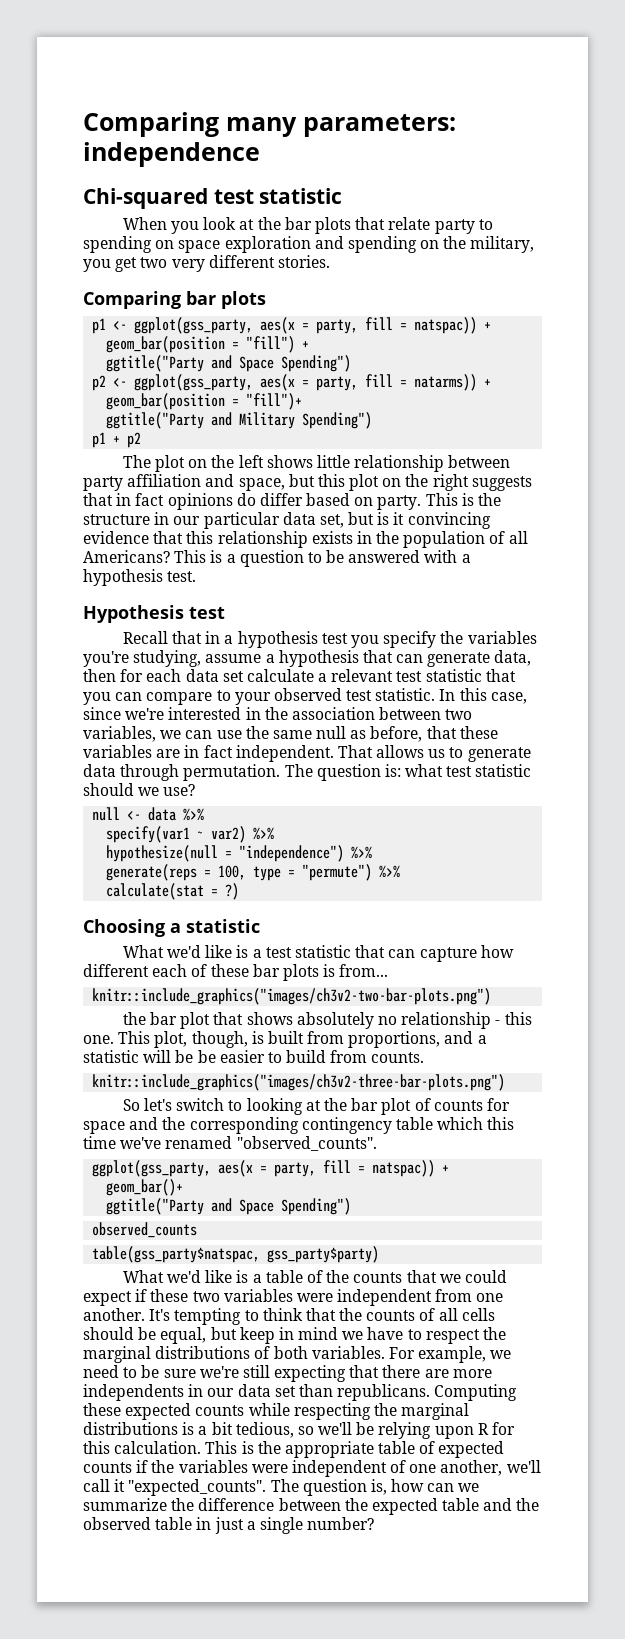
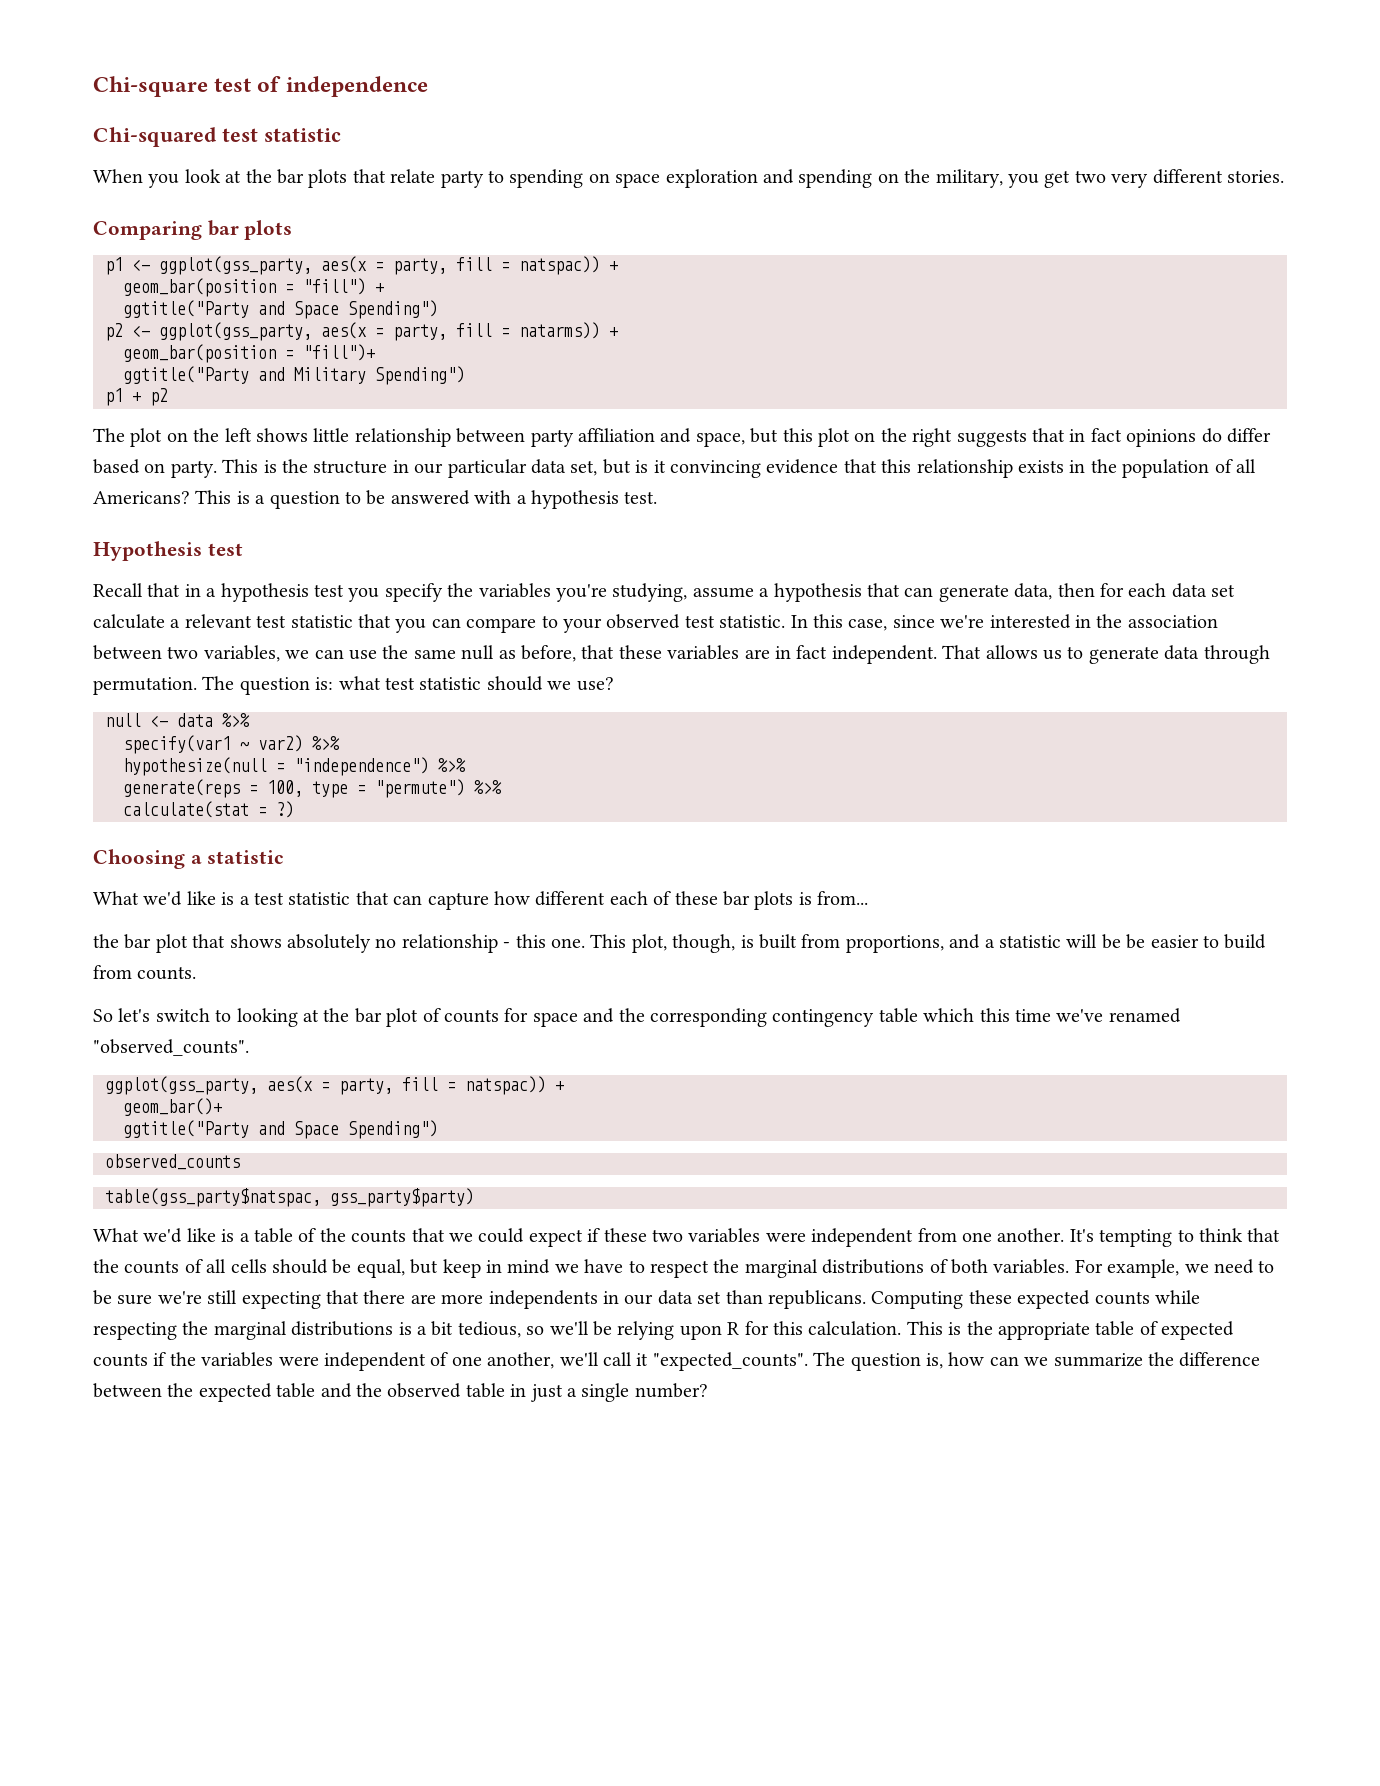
[83,112,456,137] Comparing many parameters: -> [93,76,282,97] Chi-square test of
[92,988,492,1005] // knitr::include_graphics("images/ch3v2-two-bar-plots.png") -> (869, 898) none
[92,1074,506,1091] // knitr::include_graphics("images/ch3v2-three-bar-plots.png") -> (197, 973) none

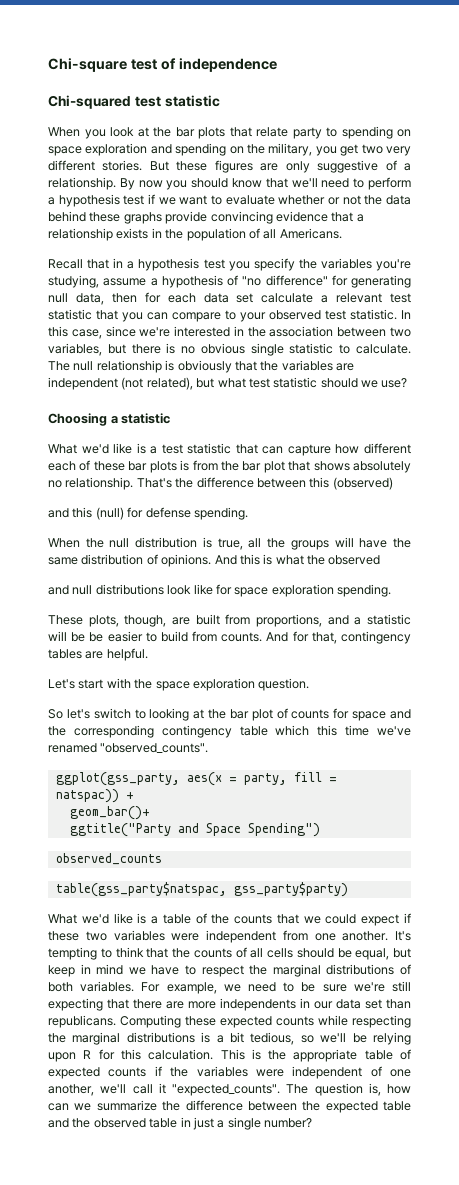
[93,220,293,240] [105,256,618,275] [123,278,384,297] [123,300,438,319] [105,322,618,341] [123,344,375,363] [123,366,465,385] [105,388,168,406] [93,428,1271,447] [93,459,666,478] // Comparing bar plots // p1 <- ggplot(gss_party, aes(x = party, fill = natspac)) + // geom_bar(position = "fill") + // ggtitle("Party and Space Spending") // p2 <- ggplot(gss_party, aes(x = party, fill = natarms)) + // geom_bar(position = "fill")+ // ggtitle("Party and Military Spending") // p1 + p2 // The plot on the left shows little relationship between party affiliation and space, but this plot on the right suggests that in fact opinions do differ based on party. This is the structure in our particular data set, but is it -> [149,160,412,173] [48,177,412,190] [48,194,412,207] [48,211,208,224] But these figures are only suggestive of a relationship. By now you should know that we'll need to perform a hypothesis test if we want to evaluate whether or not the data behind these graphs provide
[881,459,912,473] this -> [356,214,364,222] a
[93,490,658,509] [93,541,243,561] Americans? This is a question to be answered with a hypothesis test. // Hypothesis test -> [279,228,342,239] Americans.
[866,583,1009,602] that can generate -> [227,275,411,288] [48,293,68,303] of "no difference" for generating null
[285,645,1270,664] [93,676,334,695] we can use the same null as before, that these variables are in fact independent. That allows us to generate data through permutation. The question is: -> [107,343,411,356] [48,360,354,373] [48,377,215,390] but there is no obvious single statistic to calculate. The null relationship is obviously that the variables are independent (not related), but
[105,713,250,727] [123,735,340,754] [123,757,466,776] [123,779,502,798] [123,801,294,818] // null <- data %>% // specify(var1 ~ var2) %>% // hypothesize(null = "independence") %>% // generate(reps = 100, type = "permute") %>% // calculate(stat = ?) -> (408, 383) none
[817,891,869,905] from... // -> [192,460,218,471] from
[401,934,754,953] relationship - this one. This plot, though, is -> [65,477,393,490] [48,507,248,520] [48,537,411,550] [48,554,381,567] [48,584,391,597] [48,615,190,627] relationship. That's the difference between this (observed) // and this (null) for defense spending. // When the null distribution is true, all the groups will have the same distribution of opinions. And this is what the observed // and null distributions look like for space exploration spending. // These plots, though, are
(197, 973) none -> [266,631,411,644] [48,648,148,661] [48,678,310,691] And for that, contingency tables are helpful. // Let's start with the space exploration question.

